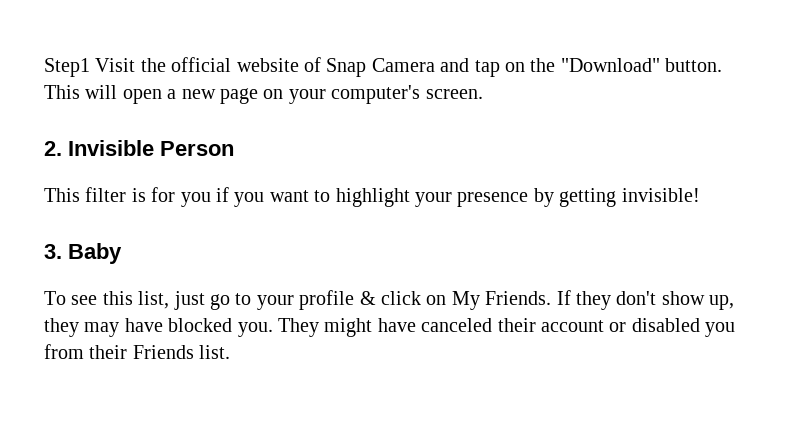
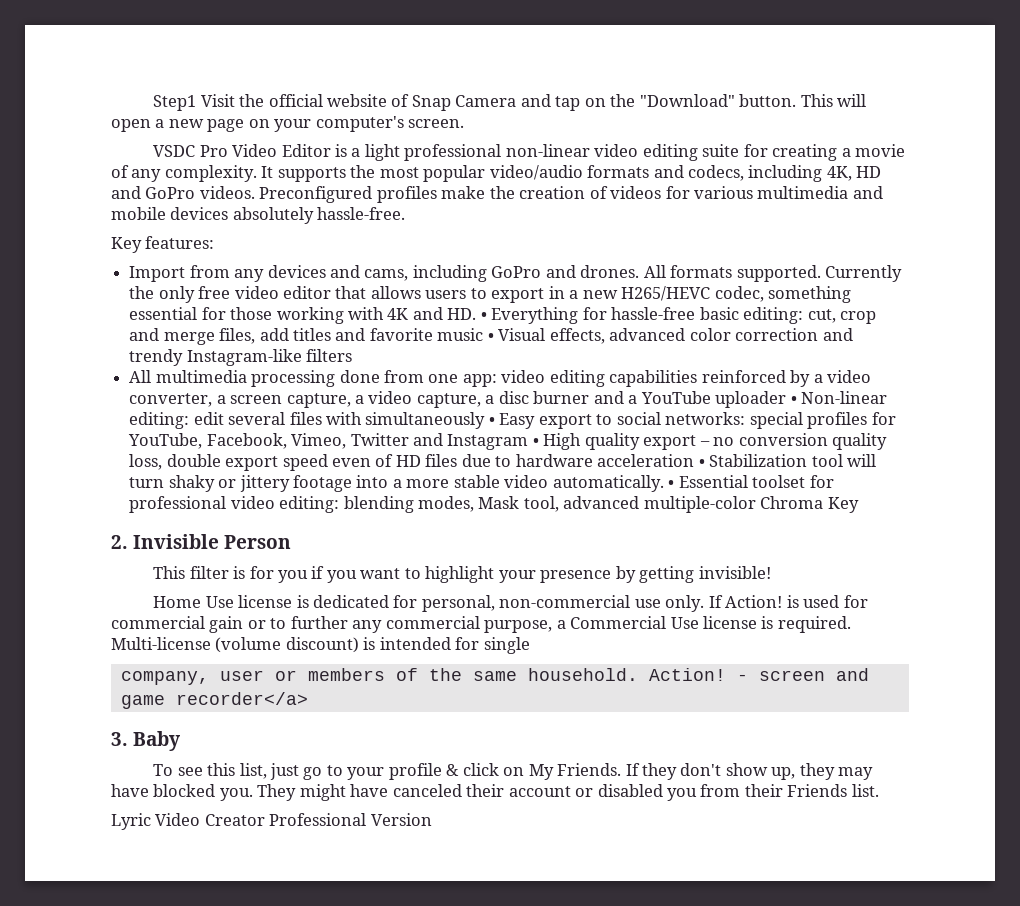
(483, 94) none -> [153,144,906,161] [111,165,882,182] [111,186,883,203] [111,207,406,224] [111,236,215,253] [129,265,903,282] [129,286,851,303] [129,307,876,324] [129,328,853,345] [129,349,353,366] [129,370,872,387] [129,391,887,408] [129,412,896,429] [128,433,888,450] [129,454,876,471] [129,475,834,492] [129,496,859,513] // VSDC Pro Video Editor is a light professional non-linear video editing suite for creating a movie of any complexity. It supports the most popular video/audio formats and codecs, including 4K, HD and GoPro videos. Preconfigured profiles make the creation of videos for various multimedia and mobile devices absolutely hassle-free. // Key features: // Import from any devices and cams, including GoPro and drones. All formats supported. Сurrently the only free video editor that allows users to export in a new H265/HEVC codec, something essential for those working with 4K and HD. • Everything for hassle-free basic editing: cut, crop and merge files, add titles and favorite music • Visual effects, advanced color correction and trendy Instagram-like filters // All multimedia processing done from one app: video editing capabilities reinforced by a video converter, a screen capture, a video capture, a disc burner and a YouTube uploader • Non-linear editing: edit several files with simultaneously • Easy export to social networks: special profiles for YouTube, Facebook, Vimeo, Twitter and Instagram • High quality export – no conversion quality loss, double export speed even of HD files due to hardware acceleration • Stabilization tool will turn shaky or jittery footage into a more stable video automatically. • Essential toolset for professional video editing: blending modes, Mask tool, advanced multiple-color Chroma Key
(700, 195) none -> [153,595,868,612] [111,616,851,633] [111,637,530,654] [120,668,869,685] [120,692,308,709] // Home Use license is dedicated for personal, non-commercial use only. If Action! is used for commercial gain or to further any commercial purpose, a Commercial Use license is required. Multi-license (volume discount) is intended for single // company, user or members of the same household. Action! - screen and game recorder</a>
(231, 352) none -> [111,813,432,830] // Lyric Video Creator Professional Version

